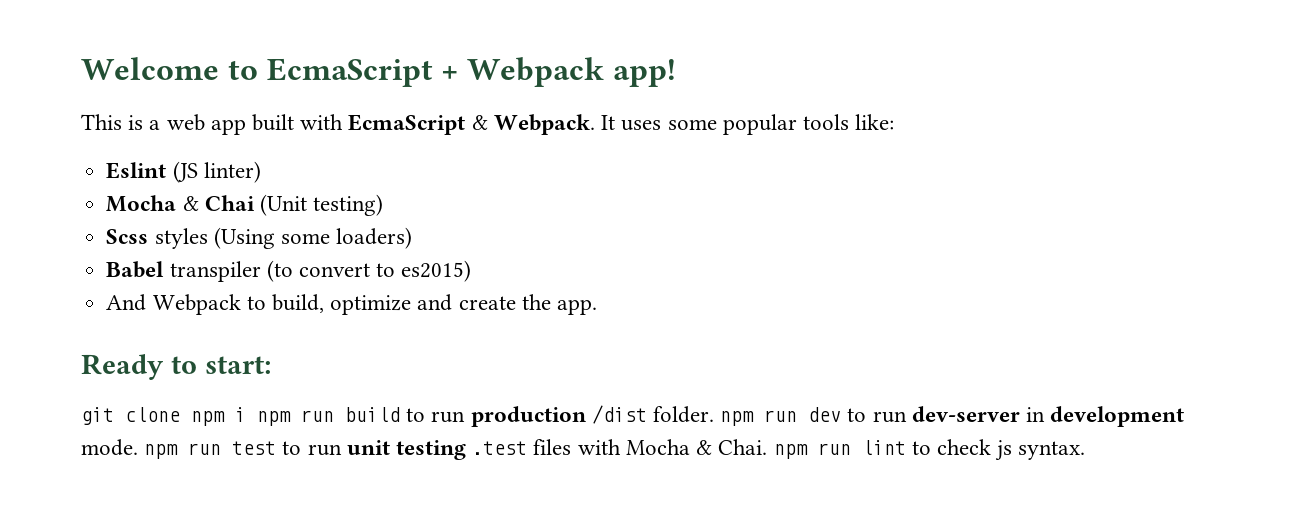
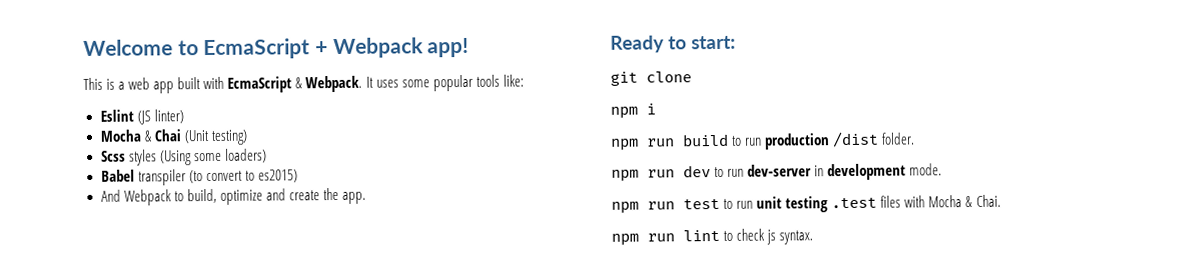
(180, 414) none -> (692, 77) //
(246, 414) none -> (656, 109) //
(715, 414) none -> (916, 138) //
(138, 447) none -> (943, 169) //
(768, 447) none -> (1001, 200) //

